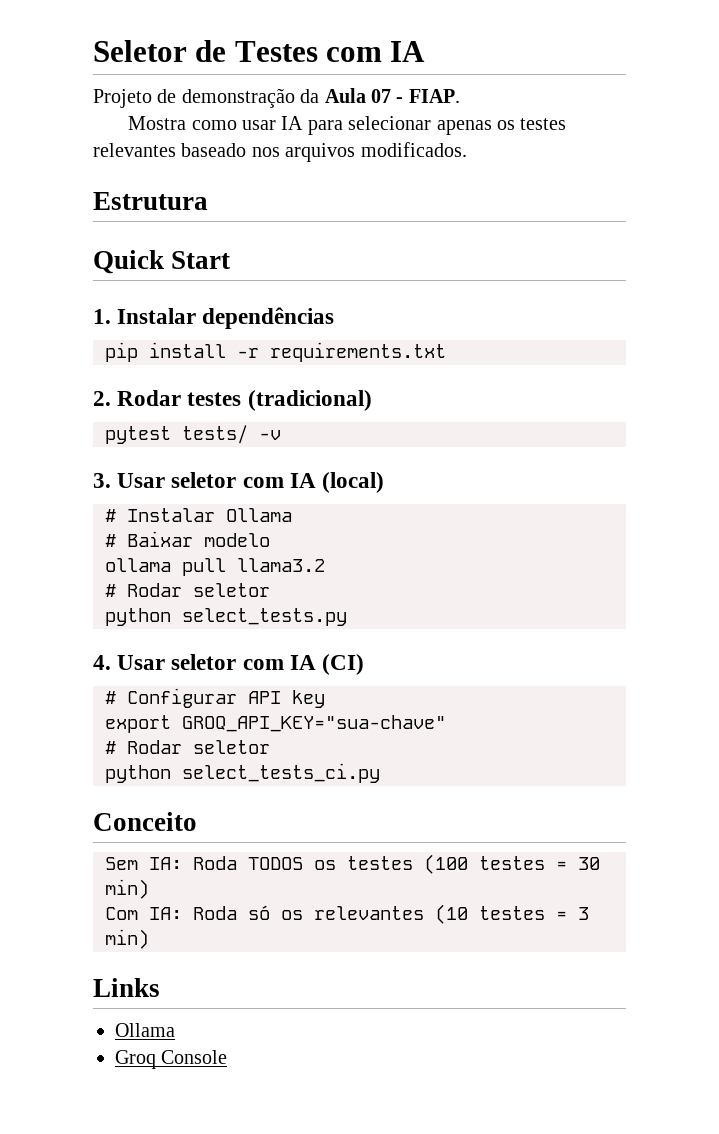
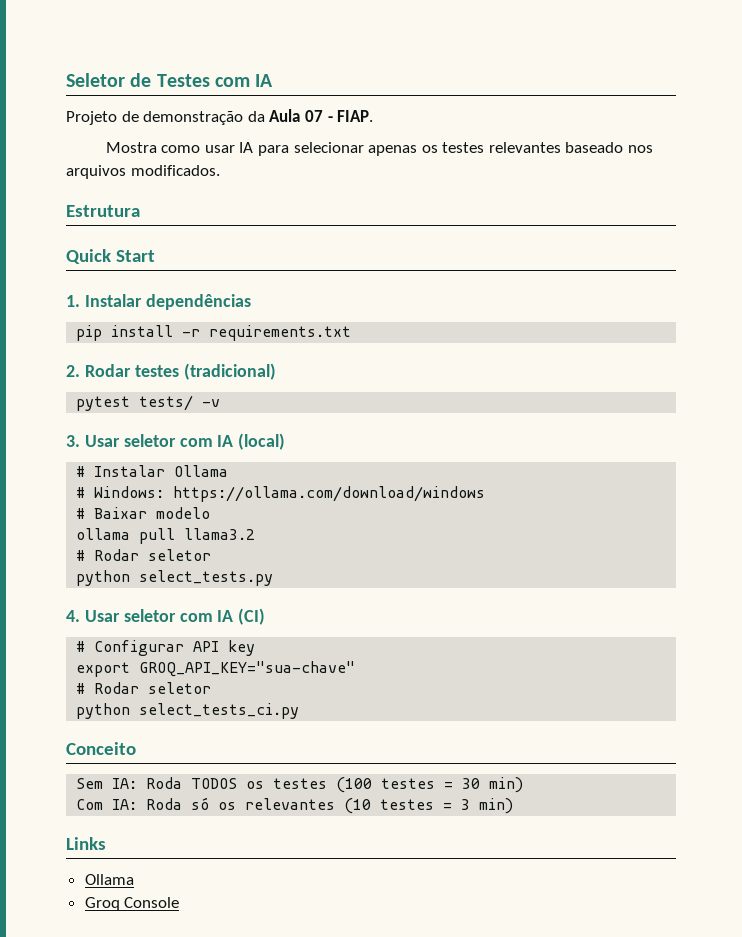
(292, 515) none -> [76,486,486,502] // # Windows: https://ollama.com/download/windows

